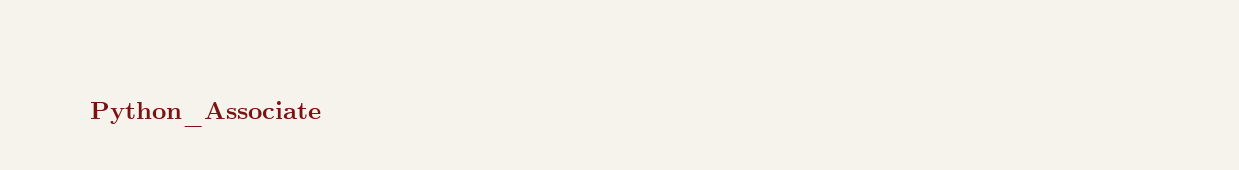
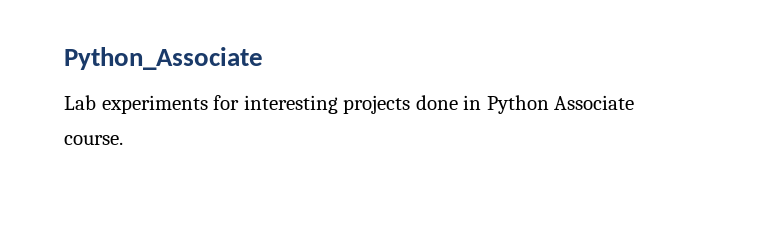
(321, 114) none -> [64,95,635,114] [64,135,123,145] // Lab experiments for interesting projects done in Python Associate course.

